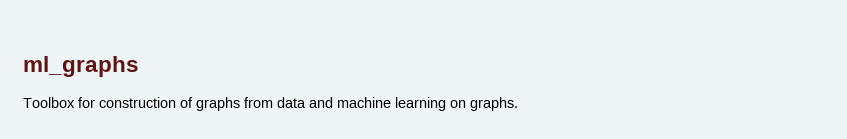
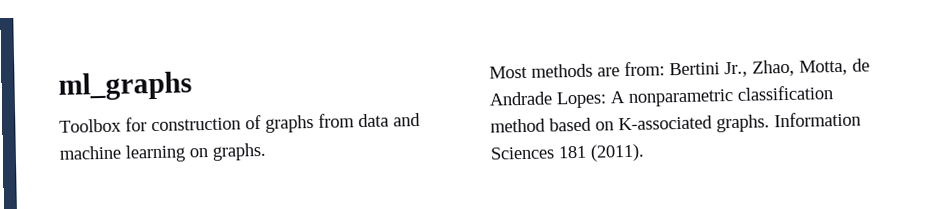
(518, 104) none -> [489,58,870,79] [489,85,833,109] [490,111,861,133] [490,143,645,162] // Most methods are from: Bertini Jr., Zhao, Motta, de Andrade Lopes: A nonparametric classification method based on K-associated graphs. Information Sciences 181 (2011).

